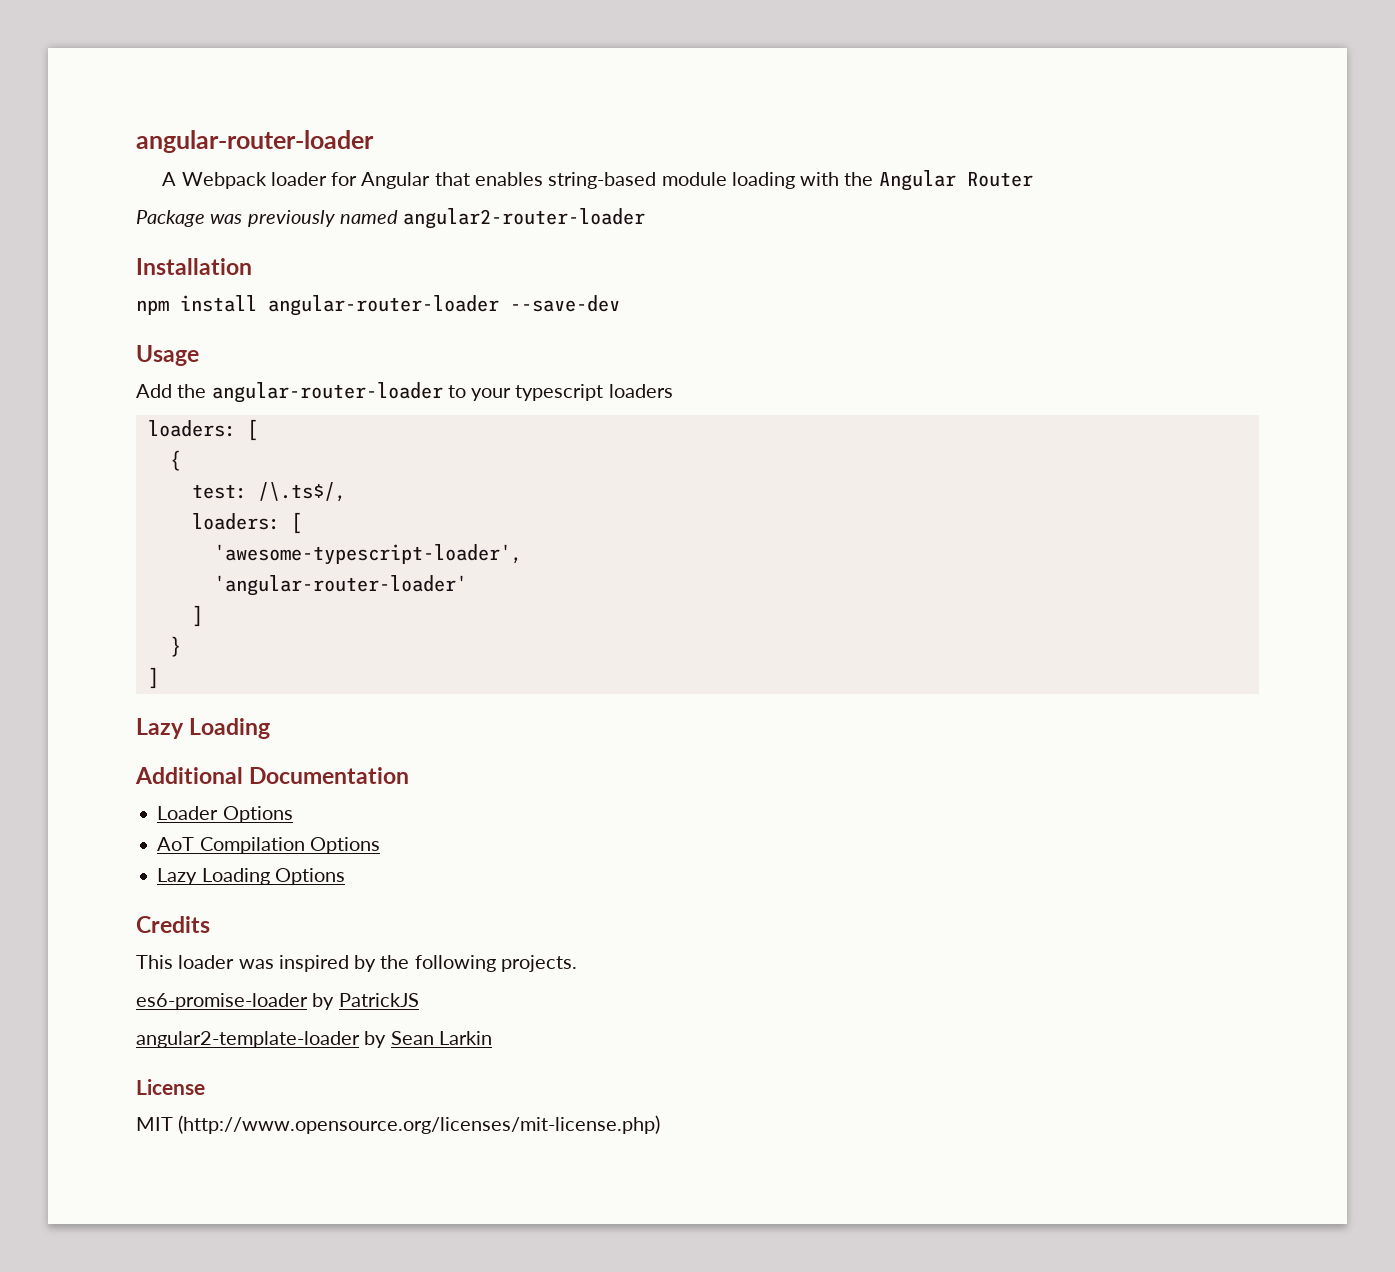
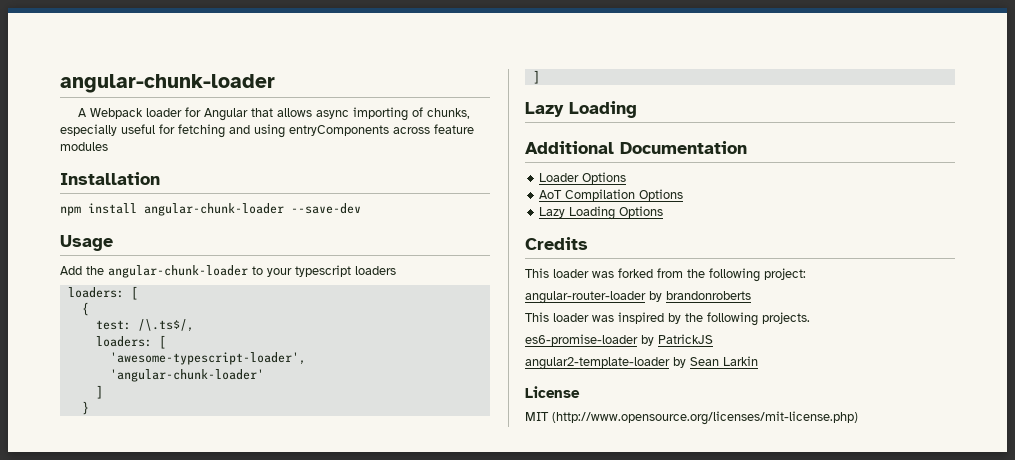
[136,130,374,153] angular-router-loader -> [60,74,275,93] angular-chunk-loader
[475,170,1033,191] [136,208,646,229] enables string-based module loading with the Angular Router // Package was previously named angular2-router-loader -> [277,107,471,121] [60,124,474,138] [60,142,108,151] allows async importing of chunks, especially useful for fetching and using entryComponents across feature modules
[268,295,499,316] angular-router-loader -> [144,203,284,216] angular-chunk-loader
[211,382,443,403] angular-router-loader -> [108,265,248,278] angular-chunk-loader
[213,575,467,596] 'angular-router-loader' -> [109,369,264,382] 'angular-chunk-loader'
(210, 924) none -> [525,268,806,282] [525,291,751,304] // This loader was forked from the following project: // angular-router-loader by brandonroberts

